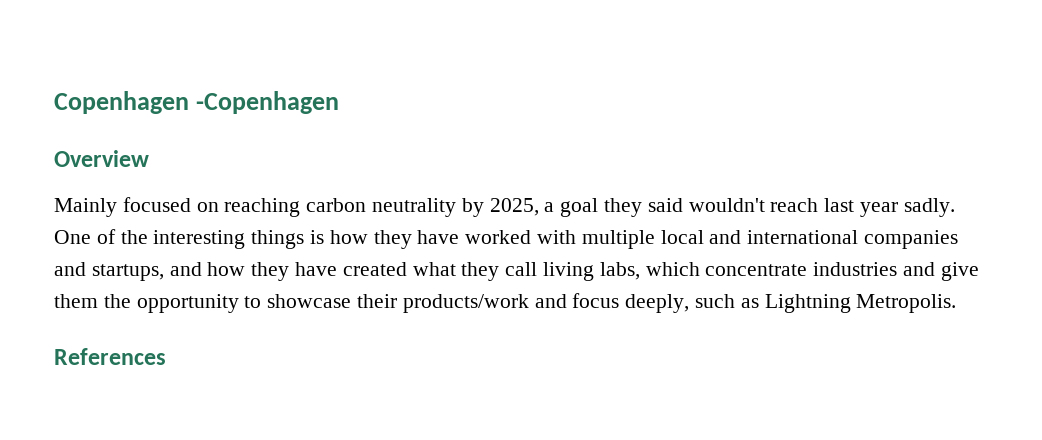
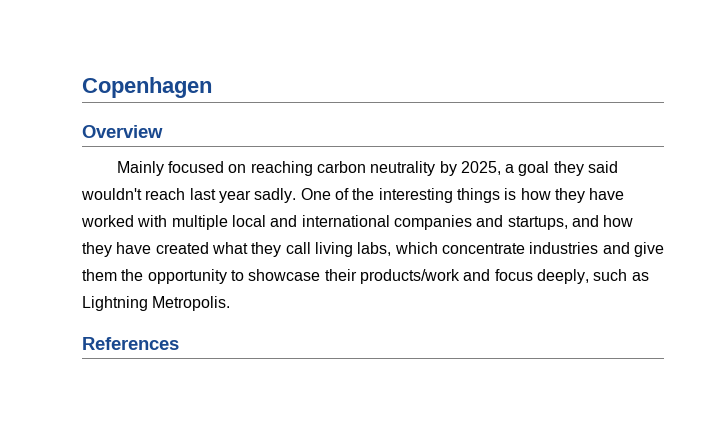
[196,91,340,114] -Copenhagen -> (212, 87) none

